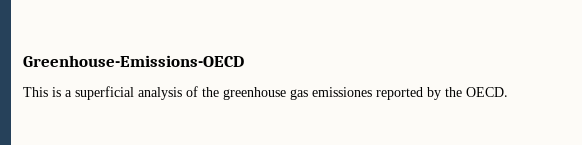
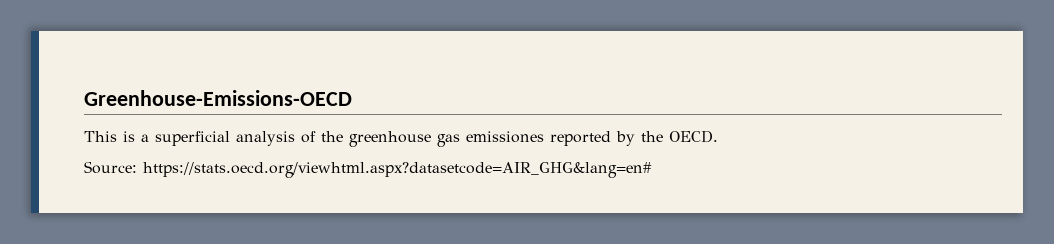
(508, 92) none -> [84,161,652,178] // Source: https://stats.oecd.org/viewhtml.aspx?datasetcode=AIR_GHG&lang=en#

